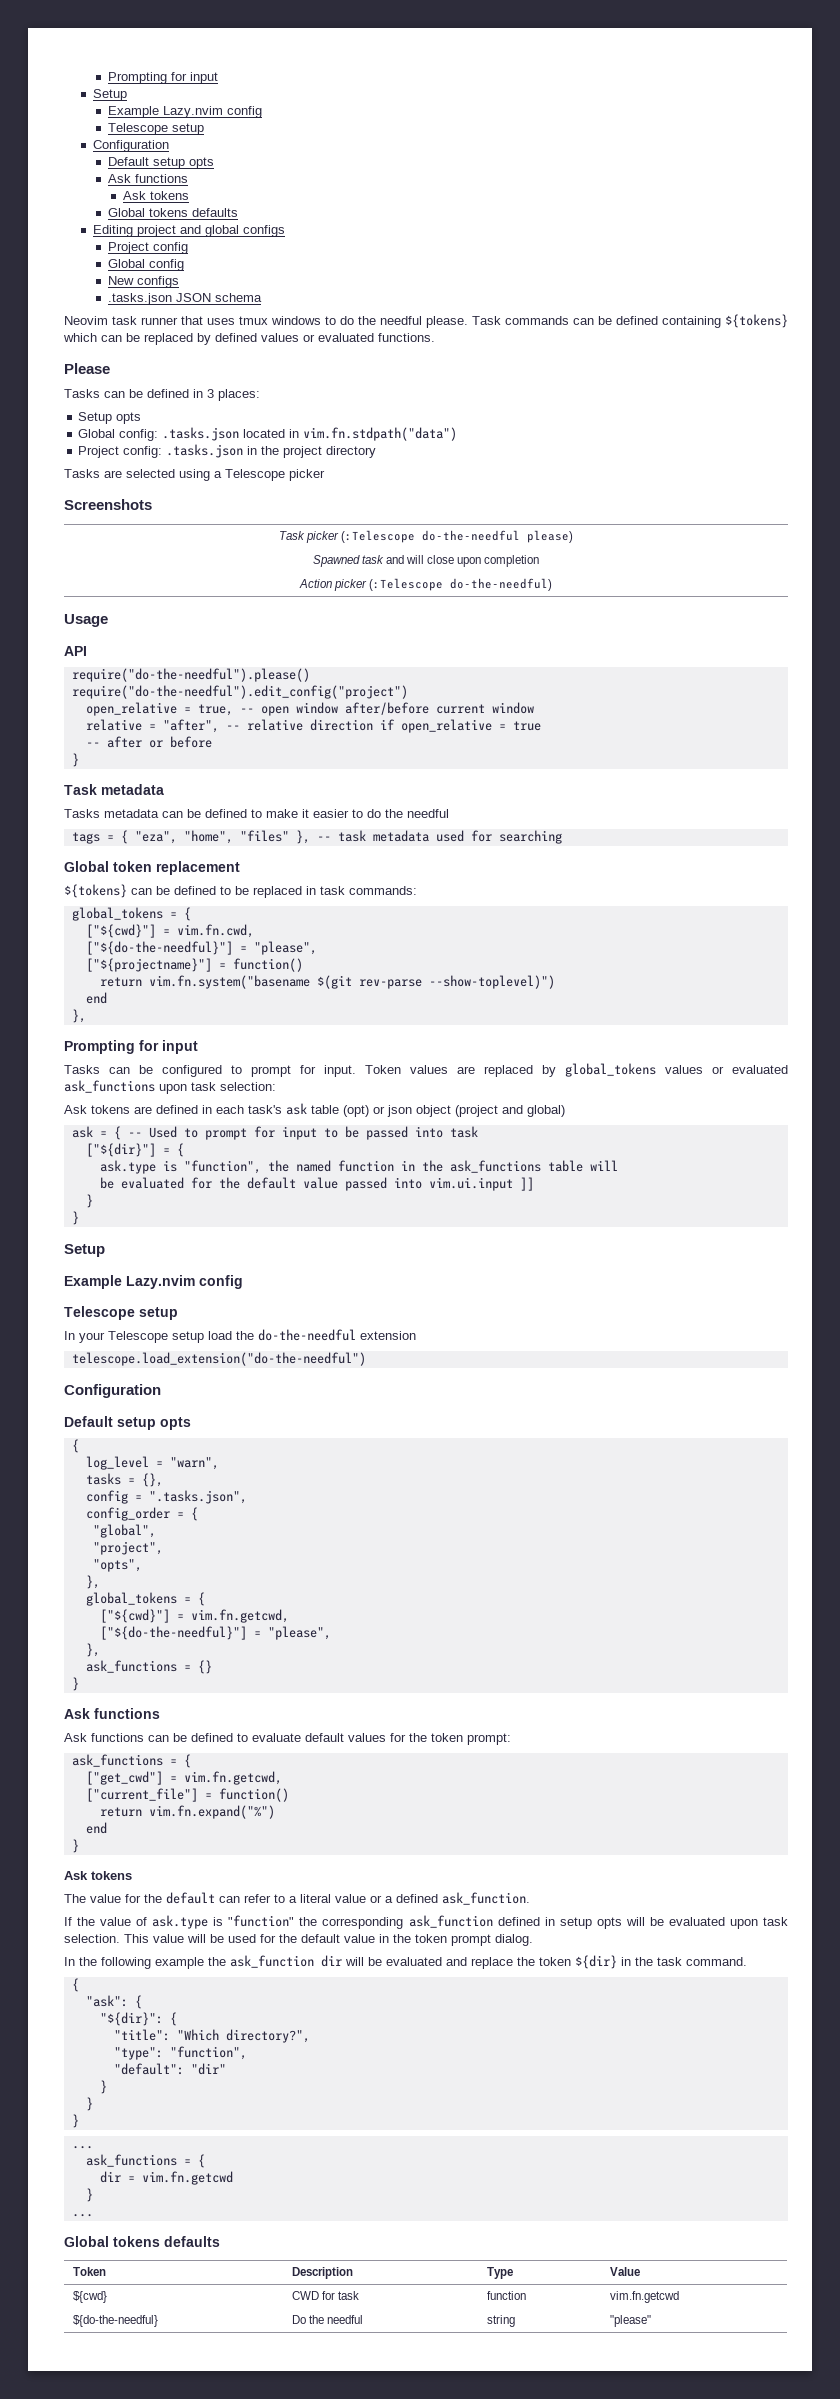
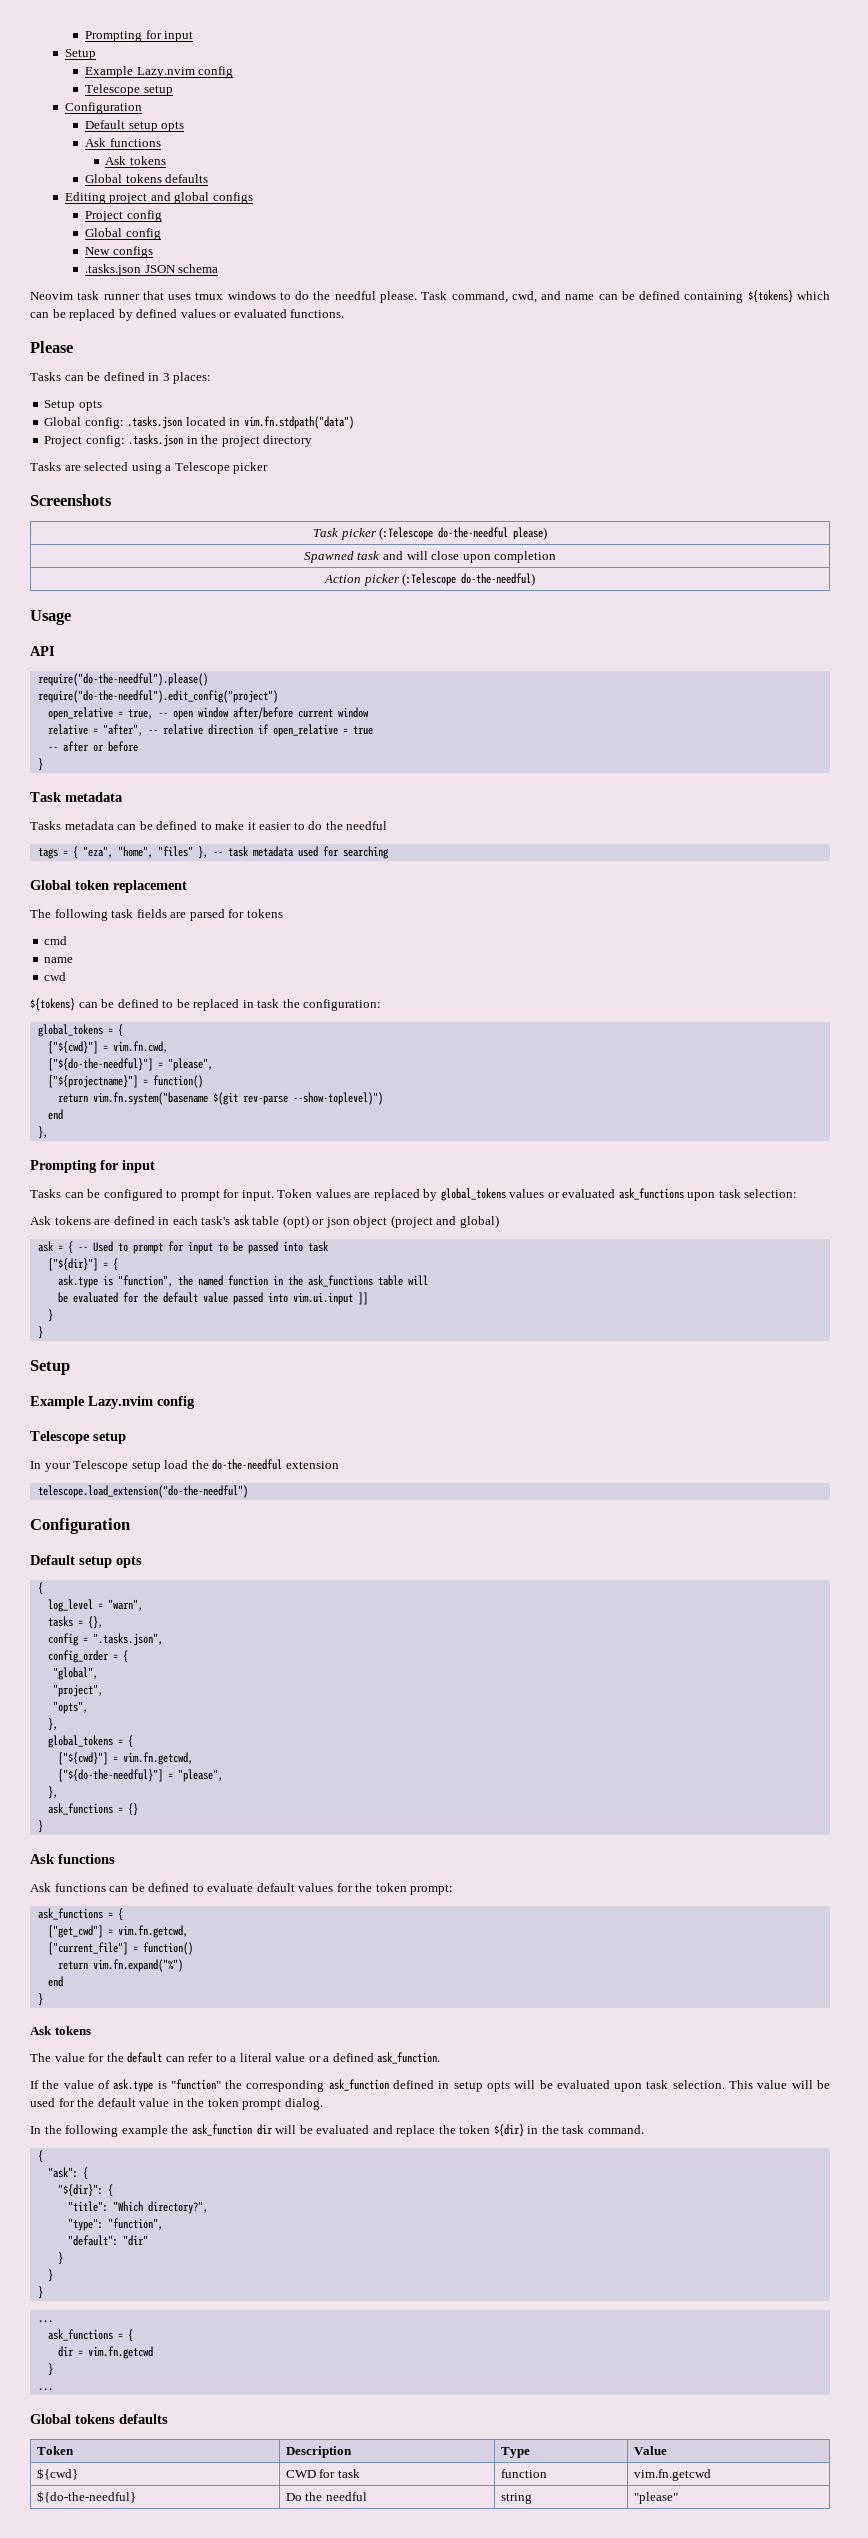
[505,316,569,325] commands -> [451,291,595,303] command, cwd, and name
(240, 868) none -> [30,909,283,921] [44,936,68,945] [44,957,74,963] [44,972,67,981] // The following task fields are parsed for tokens // cmd // name // cwd
[349,886,417,895] commands: -> [282,999,382,1011] the configuration:

